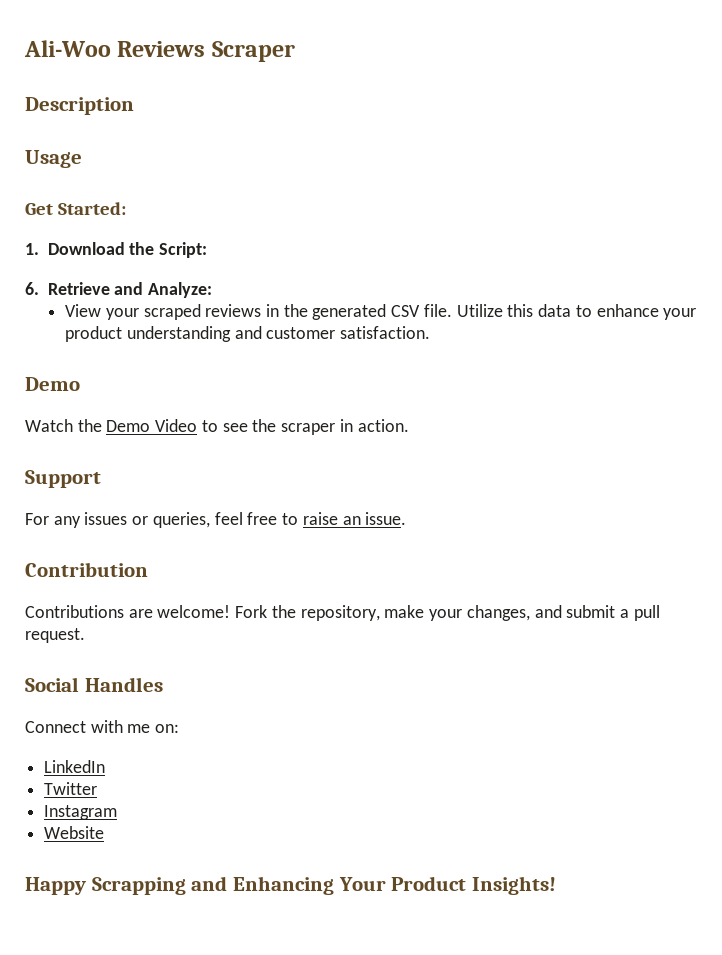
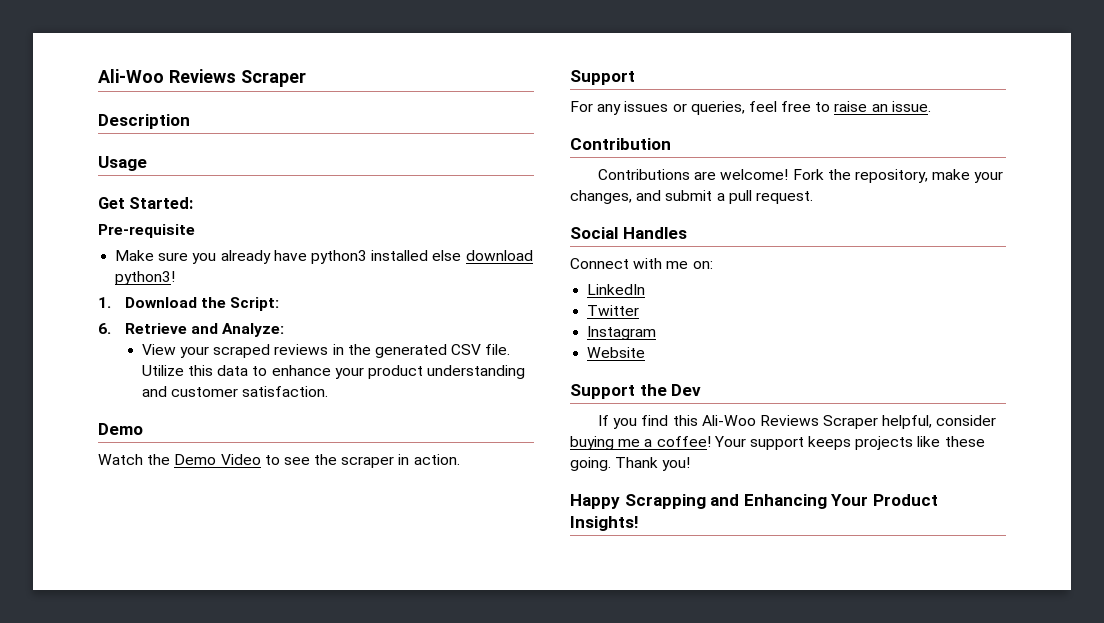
(126, 208) none -> [98,224,195,238] [115,250,533,264] [115,271,176,285] // Pre-requisite // Make sure you already have python3 installed else download python3!
(105, 832) none -> [570,384,702,399] [597,415,997,429] [570,436,985,450] [570,457,691,471] // Support the Dev // If you find this Ali-Woo Reviews Scraper helpful, consider buying me a coffee! Your support keeps projects like these going. Thank you!

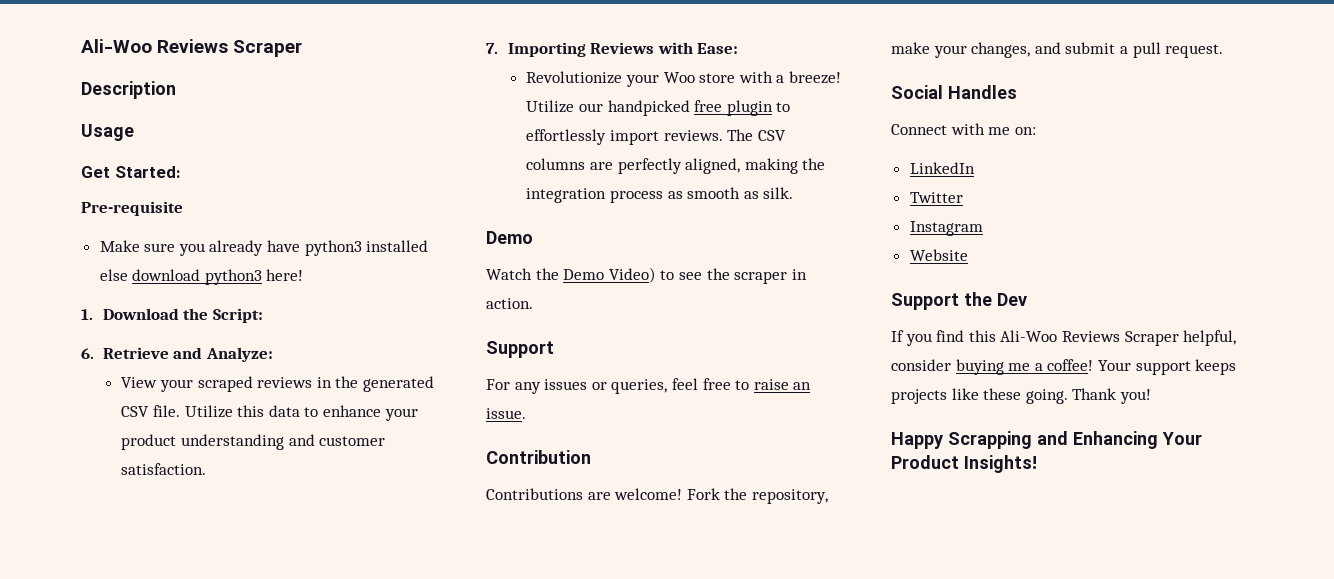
[115,271,176,285] python3! -> [204,269,304,285] python3 here!
(329, 391) none -> [486,42,739,57] [526,71,841,87] [526,100,791,116] [526,129,786,145] [526,158,826,174] [526,187,794,203] // 7. Importing Reviews with Ease: // Revolutionize your Woo store with a breeze! Utilize our handpicked free plugin to effortlessly import reviews. The CSV columns are perfectly aligned, making the integration process as smooth as silk.
[220,454,261,465] Video -> [608,267,656,283] Video)

